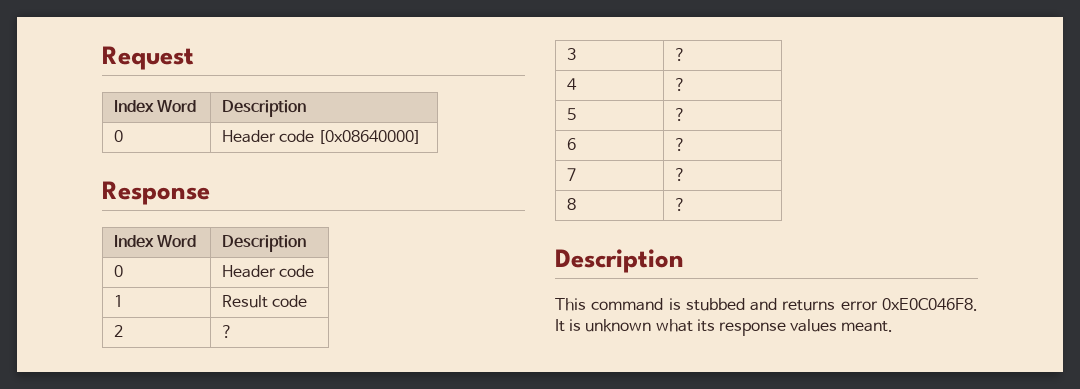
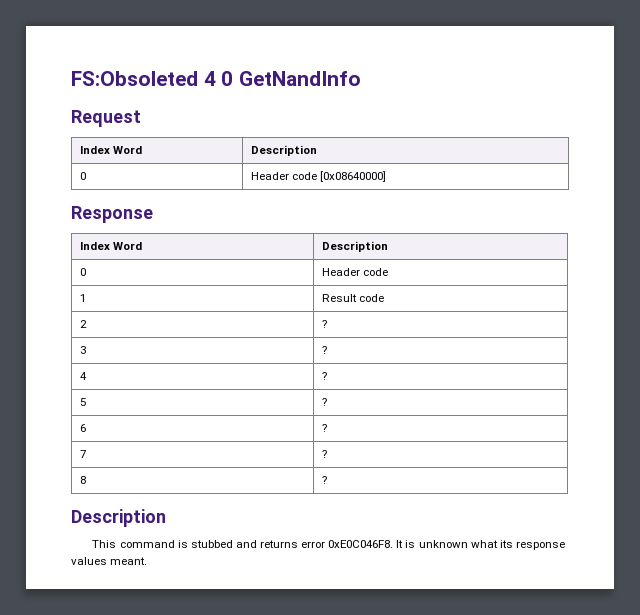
(102, 58) none -> [71,71,362,86] FS:Obsoleted 4 0 GetNandInfo //

